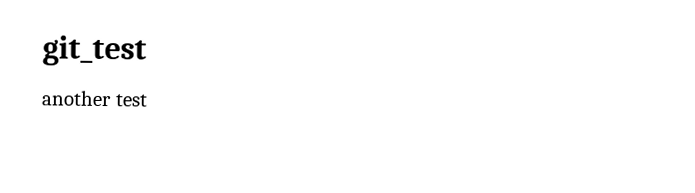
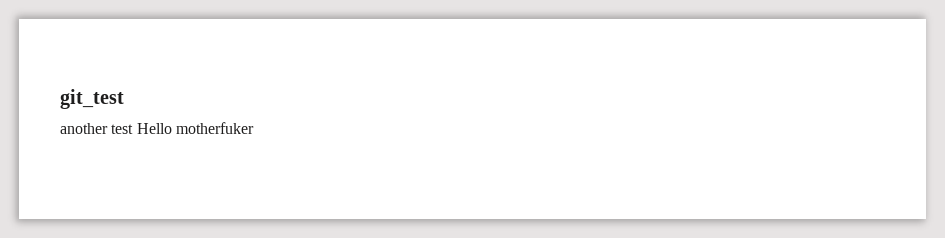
(148, 100) none -> [136,122,254,134] Hello motherfuker

